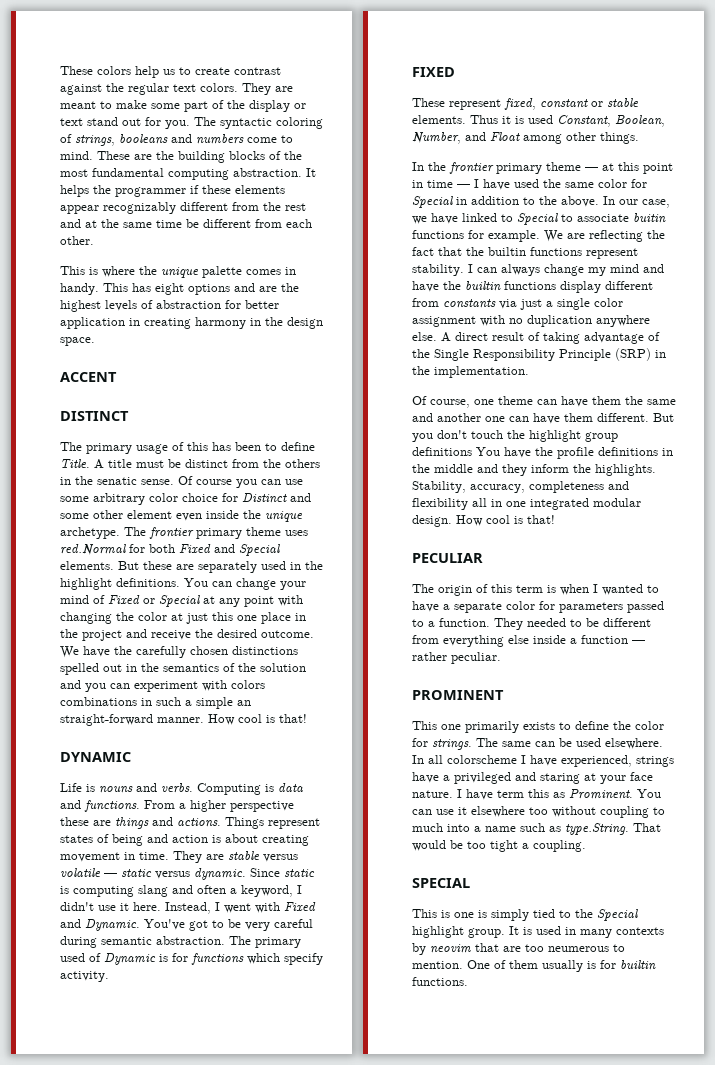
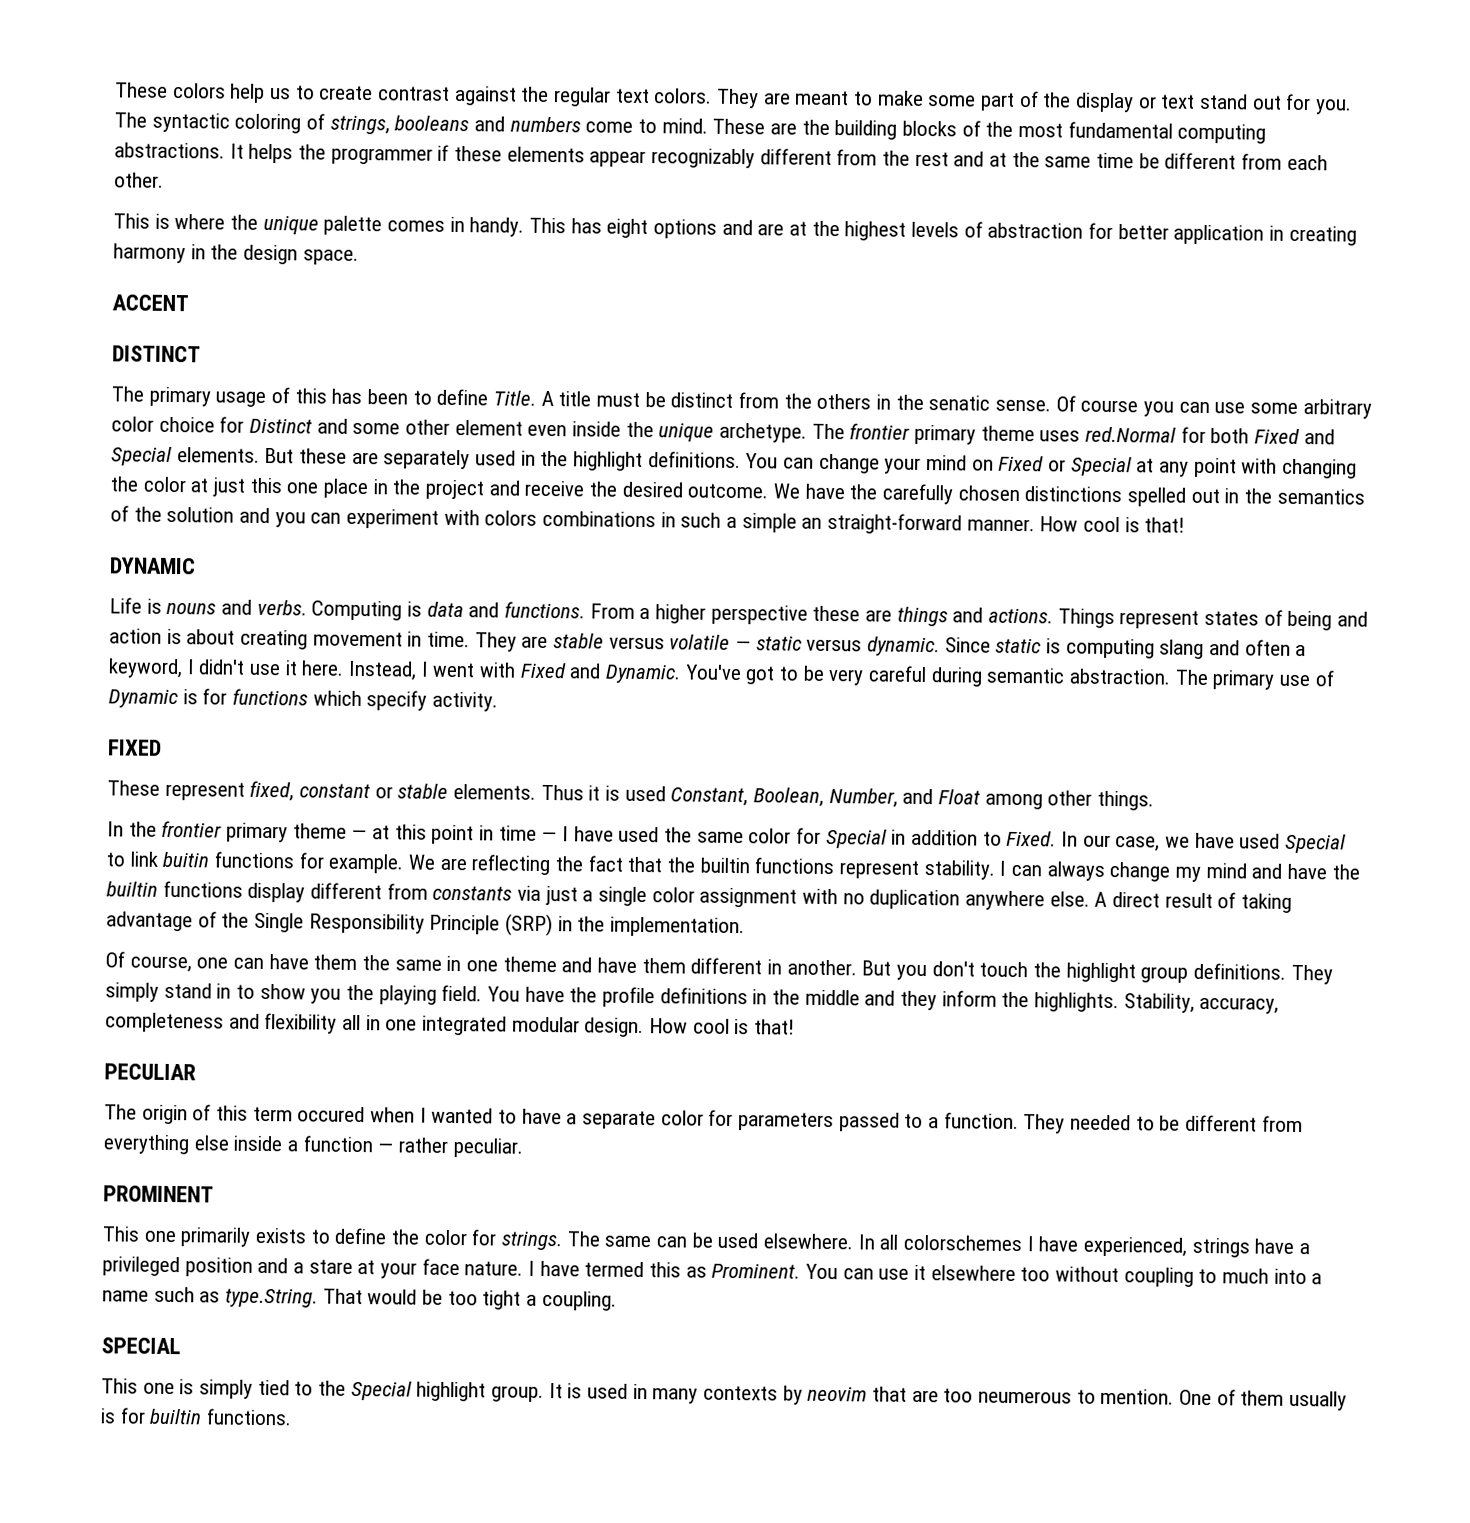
[233,168,302,177] abstraction. -> [114,142,225,159] abstractions.
(277, 289) none -> [789,221,808,236] at
[93,595,105,604] of -> [971,459,994,471] on
[60,953,85,962] used -> [1279,674,1311,687] use
[539,196,599,207] the above. -> [1006,830,1057,847] Fixed.
[462,213,513,222] linked to -> [1239,833,1281,849] used
[577,214,629,222] associate -> [129,851,159,867] link
[498,396,533,405] theme -> (229, 963) none
[412,413,649,424] and another one can have them different. -> [446,955,857,976] in one theme and have them different in another.
[412,447,472,456] definitions -> [1193,962,1333,985] [105,982,483,1005] definitions. They simply stand in to show you the playing field.
[547,585,556,593] is -> [297,1106,366,1123] occured
[447,755,517,764] colorscheme -> [903,1234,1023,1252] colorschemes
[515,772,580,784] and staring -> [184,1257,353,1277] position and a stare
[497,790,524,798] term -> [584,1261,645,1278] termed
[441,910,450,918] is -> (138, 1386) none

